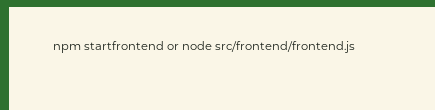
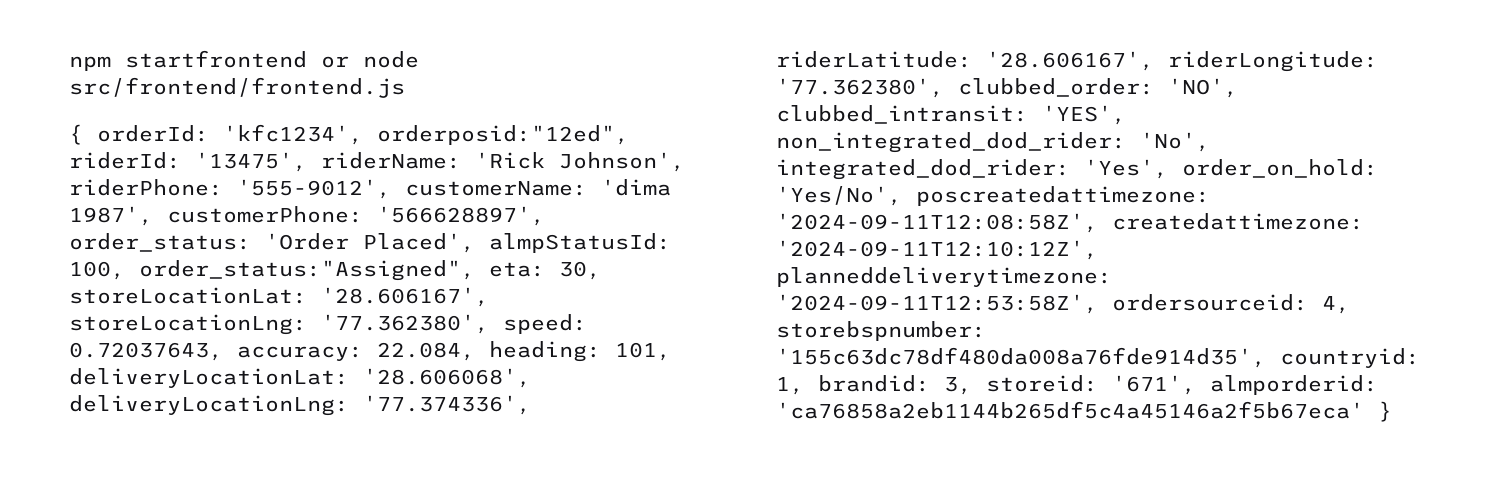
(356, 47) none -> [69,124,629,145] [69,152,685,172] [69,179,671,199] [69,206,545,226] [69,233,671,253] [69,260,601,281] [69,287,489,307] [69,314,587,335] [69,341,671,362] [69,368,531,388] [69,395,531,416] [776,51,1378,72] [776,78,1238,98] [776,105,1126,125] [776,132,1210,153] [776,159,1378,180] [776,186,1210,206] [776,213,1364,233] [776,240,1098,260] [776,267,1112,287] [776,294,1350,314] [776,321,986,341] [776,347,1420,368] [776,375,1378,395] [776,401,1392,422] // { orderId: 'kfc1234', orderposid:"12ed", riderId: '13475', riderName: 'Rick Johnson', riderPhone: '555-9012', customerName: 'dima 1987', customerPhone: '566628897', order_status: 'Order Placed', almpStatusId: 100, order_status:"Assigned", eta: 30, storeLocationLat: '28.606167', storeLocationLng: '77.362380', speed: 0.72037643, accuracy: 22.084, heading: 101, deliveryLocationLat: '28.606068', deliveryLocationLng: '77.374336', riderLatitude: '28.606167', riderLongitude: '77.362380', clubbed_order: 'NO', clubbed_intransit: 'YES', non_integrated_dod_rider: 'No', integrated_dod_rider: 'Yes', order_on_hold: 'Yes/No', poscreatedattimezone: '2024-09-11T12:08:58Z', createdattimezone: '2024-09-11T12:10:12Z', planneddeliverytimezone: '2024-09-11T12:53:58Z', ordersourceid: 4, storebspnumber: '155c63dc78df480da008a76fde914d35', countryid: 1, brandid: 3, storeid: '671', almporderid: 'ca76858a2eb1144b265df5c4a45146a2f5b67eca' }

